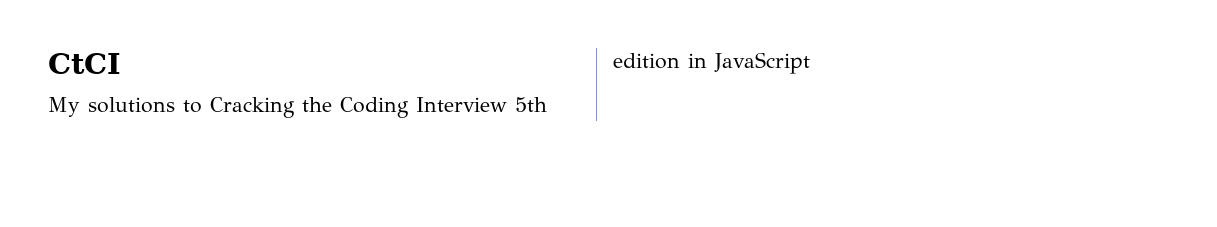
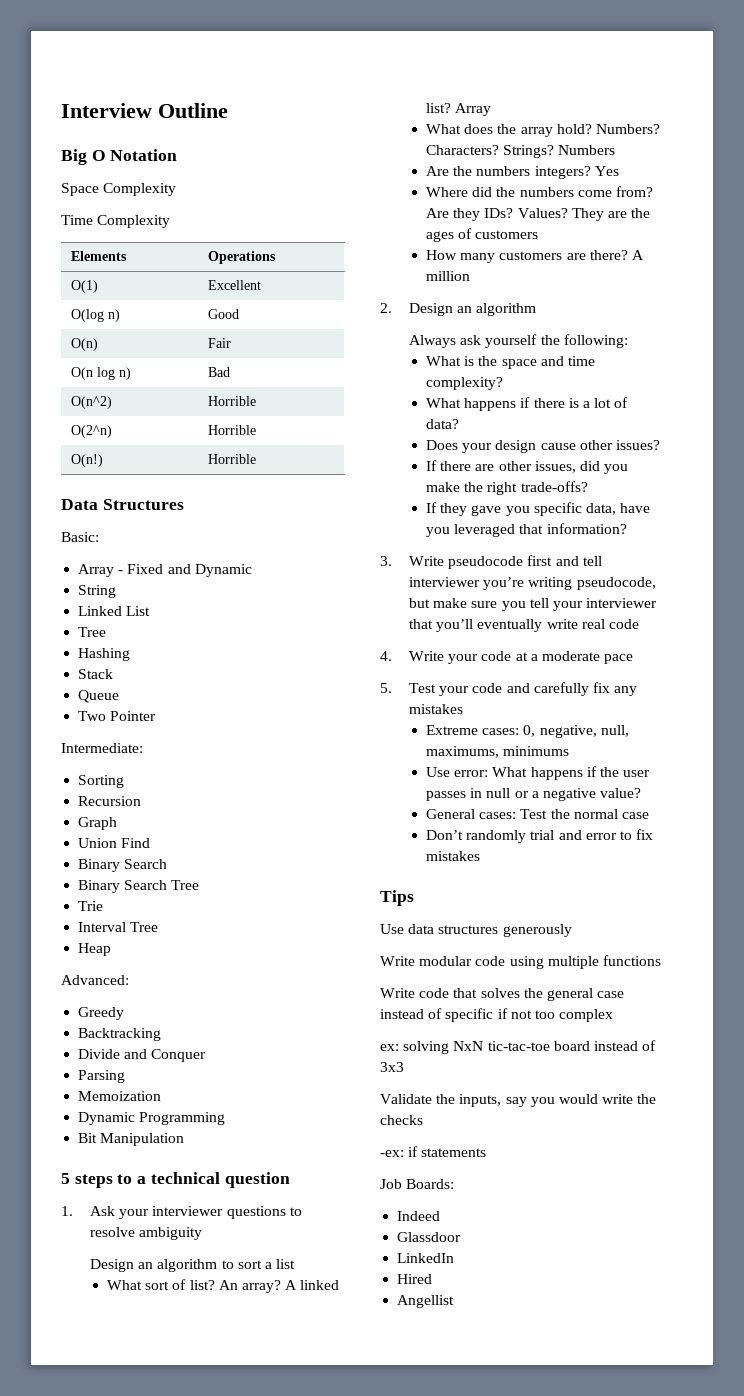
[48,53,121,74] [48,97,547,118] [613,52,810,74] CtCI // My solutions to Cracking the Coding Interview 5th edition in JavaScript -> [61,103,228,118] [61,149,178,165] [61,183,177,196] [61,215,171,228] [71,251,128,261] [208,251,277,264] [71,280,99,293] [208,280,262,290] [71,309,121,322] [208,309,240,319] [71,338,99,351] [208,338,232,348] [71,367,132,380] [208,367,231,377] [71,396,113,409] [208,396,257,406] [71,425,113,438] [208,425,257,435] [71,454,104,467] [208,454,257,464] [61,499,184,510] [61,532,99,542] [78,564,252,577] [78,585,117,598] [78,606,151,616] [78,627,107,637] [78,648,131,661] [78,669,114,679] [78,690,120,703] [78,711,157,721] [61,743,143,753] [78,775,125,788] [78,796,142,806] [78,817,118,830] [78,838,151,848] [78,859,168,872] [78,880,200,893] [78,901,104,911] [78,922,159,932] [78,943,112,956] [61,975,129,985] [78,1007,125,1020] [78,1028,162,1041] [78,1049,207,1062] [78,1070,126,1083] [78,1091,162,1101] [78,1112,226,1125] [78,1133,185,1146] [61,1172,290,1188] [61,1206,302,1219] [90,1227,203,1240] [90,1259,296,1272] [107,1279,340,1293] [426,103,492,116] [426,124,661,137] [426,145,616,158] [426,166,619,179] [426,186,654,197] [426,208,651,221] [426,228,539,242] [426,250,645,263] [426,271,471,281] [380,303,537,316] [409,334,628,348] [426,356,596,369] [426,377,504,390] [426,397,629,411] [426,419,460,429] [426,440,661,453] [426,460,629,474] [426,481,588,495] [426,502,651,516] [426,523,627,537] [380,555,602,569] [409,577,656,590] [409,598,658,611] [409,619,639,632] [380,651,634,664] [380,682,638,696] [409,704,464,714] [426,725,629,738] [426,746,570,758] [426,766,651,780] [426,788,642,801] [426,809,650,819] [426,829,654,843] [426,851,481,861] [380,890,414,906] [380,924,572,937] [380,955,661,969] [380,988,625,1001] [380,1008,614,1022] [380,1040,657,1054] [380,1062,404,1072] [380,1094,657,1107] [380,1115,423,1125] [380,1146,487,1157] [380,1179,455,1189] [397,1211,441,1221] [397,1232,462,1242] [397,1253,455,1263] [397,1274,433,1284] [397,1295,455,1308] Interview Outline // Big O Notation // Space Complexity // Time Complexity // Elements | Operations // O(1) | Excellent // O(log n) | Good // O(n) | Fair // O(n log n) | Bad // O(n^2) | Horrible // O(2^n) | Horrible // O(n!) | Horrible // Data Structures // Basic: // Array - Fixed and Dynamic // String // Linked List // Tree // Hashing // Stack // Queue // Two Pointer // Intermediate: // Sorting // Recursion // Graph // Union Find // Binary Search // Binary Search Tree // Trie // Interval Tree // Heap // Advanced: // Greedy // Backtracking // Divide and Conquer // Parsing // Memoization // Dynamic Programming // Bit Manipulation // 5 steps to a technical question // 1. Ask your interviewer questions to resolve ambiguity // Design an algorithm to sort a list // What sort of list? An array? A linked list? Array // What does the array hold? Numbers? Characters? Strings? Numbers // Are the numbers integers? Yes // Where did the numbers come from? Are they IDs? Values? They are the ages of customers // How many customers are there? A million // 2. Design an algorithm // Always ask yourself the following: // What is the space and time complexity? // What happens if there is a lot of data? // Does your design cause other issues? // If there are other issues, did you make the right trade-offs? // If they gave you specific data, have you leveraged that information? // 3. Write pseudocode first and tell interviewer you’re writing pseudocode, but make sure you tell your interviewer that you’ll eventually write real code // 4. Write your code at a moderate pace // 5. Test your code and carefully fix any mistakes // Extreme cases: 0, negative, null, maximums, minimums // Use error: What happens if the user passes in null or a negative value? // General cases: Test the normal case // Don’t randomly trial and error to fix mistakes // Tips // Use data structures generously // Write modular code using multiple functions // Write code that solves the general case instead of specific if not too complex // ex: solving NxN tic-tac-toe board instead of 3x3 // Validate the inputs, say you would write the checks // -ex: if statements // Job Boards: // Indeed // Glassdoor // LinkedIn // Hired // Angellist

